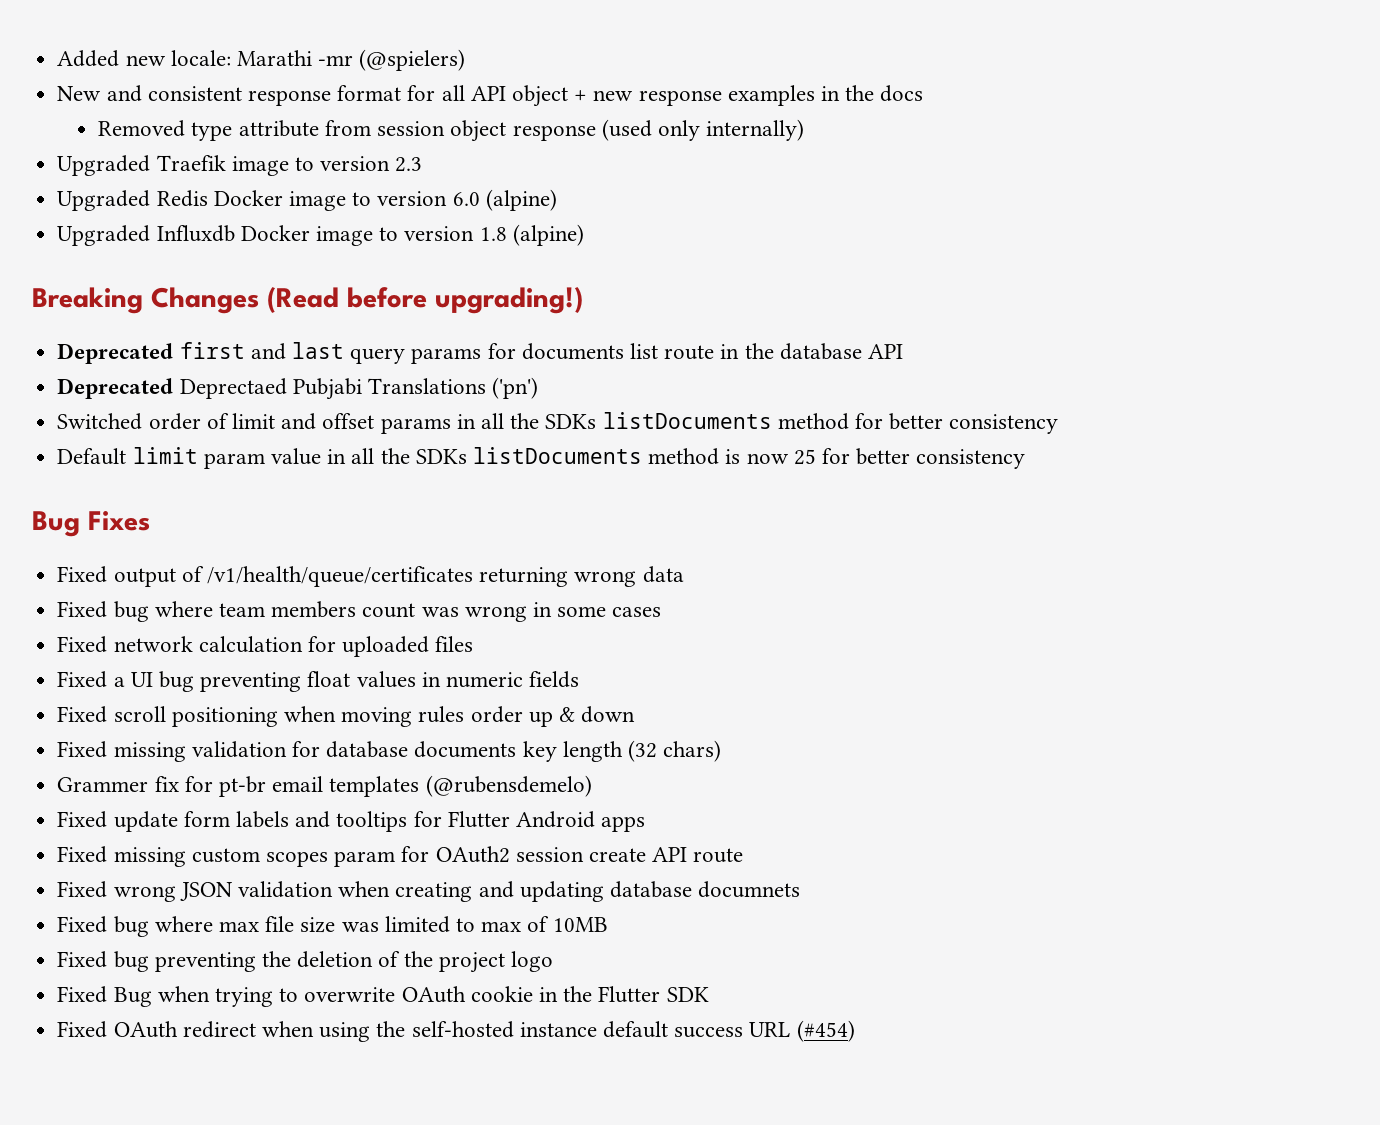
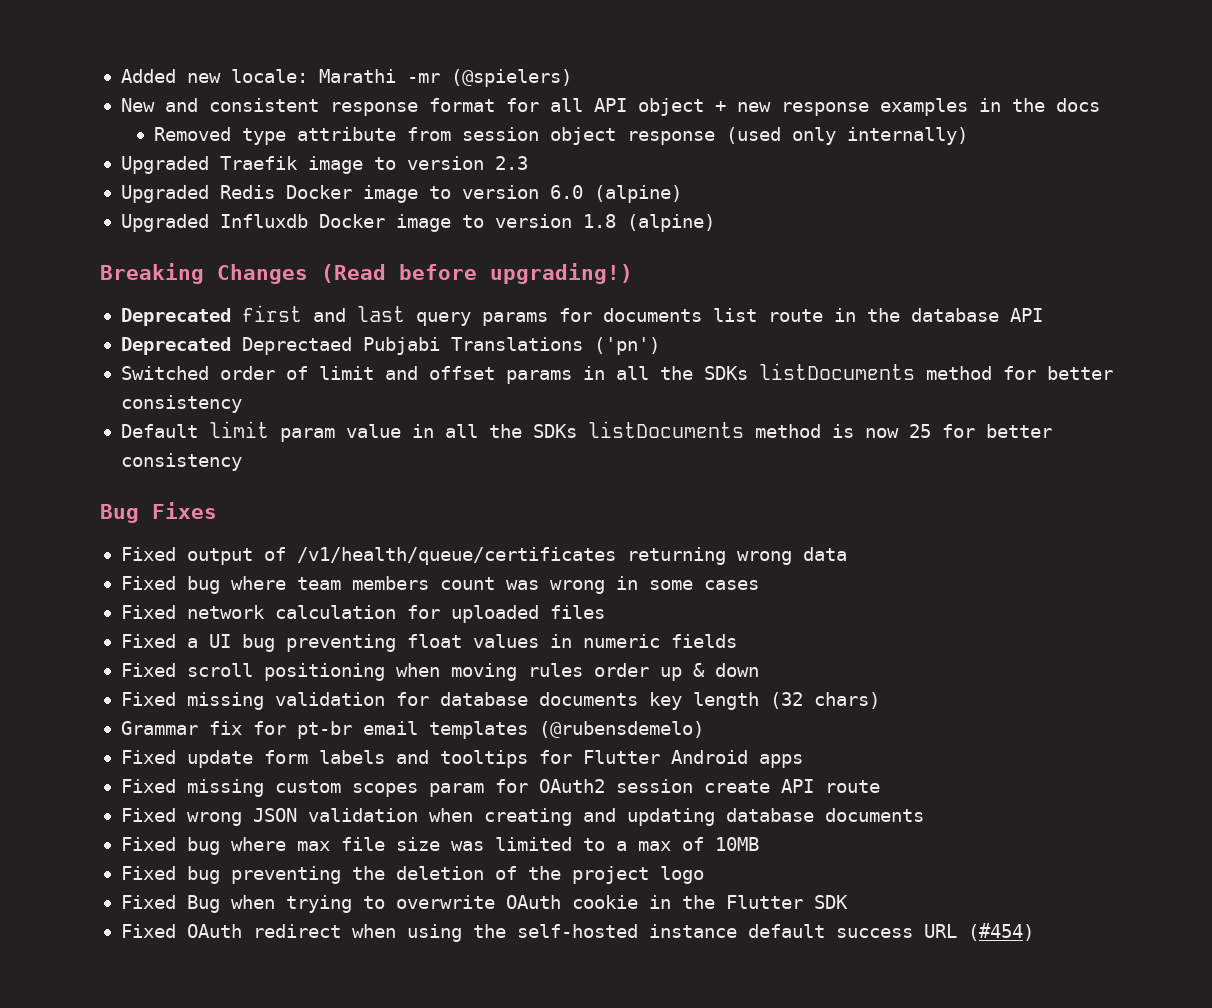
[57,777,149,792] Grammer -> [120,721,198,735] Grammar
[698,881,801,898] documnets -> [824,808,924,822] documents
(475, 925) none -> [615,841,627,851] a

